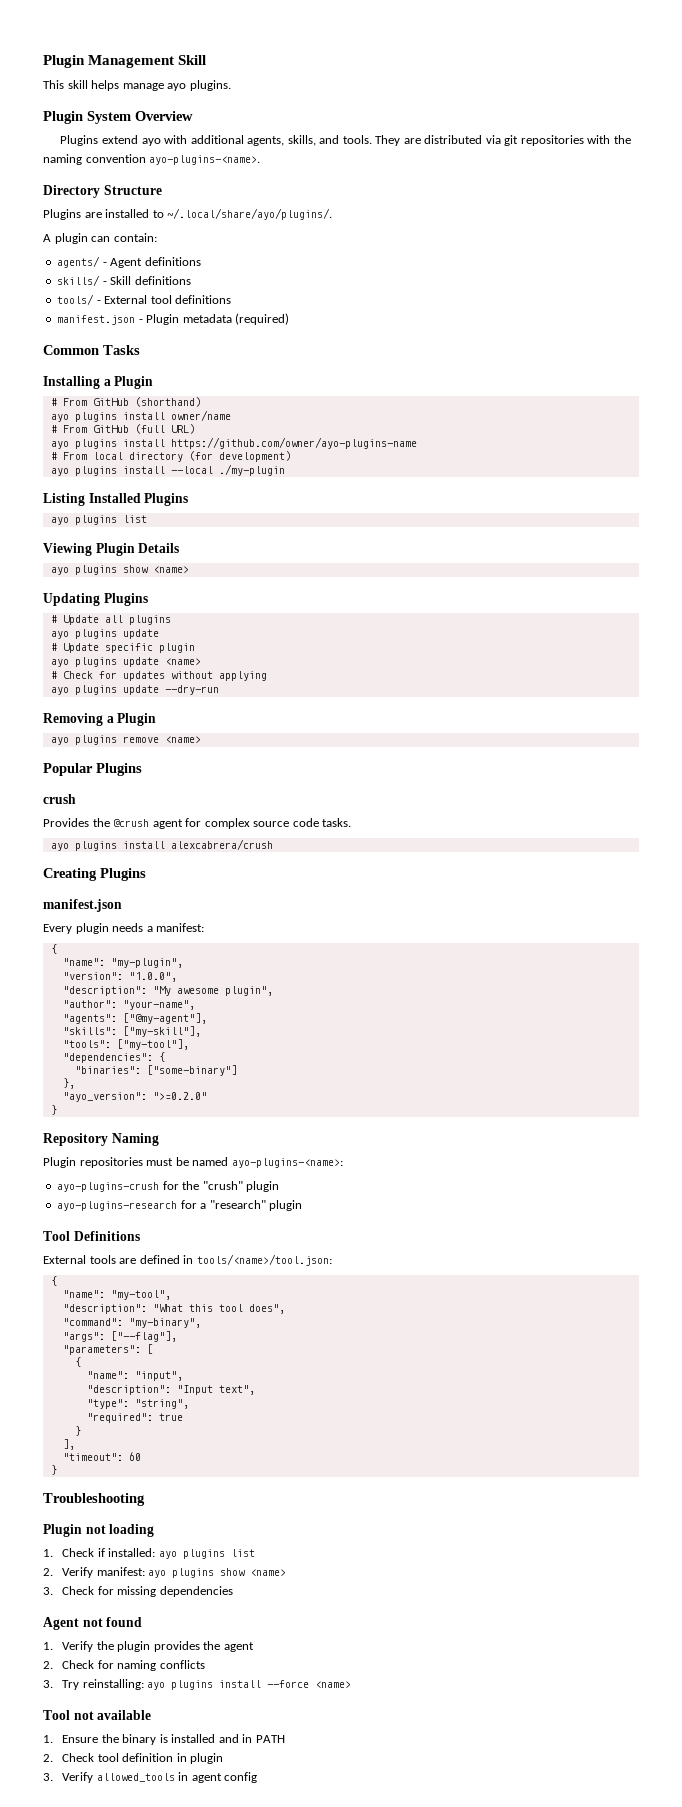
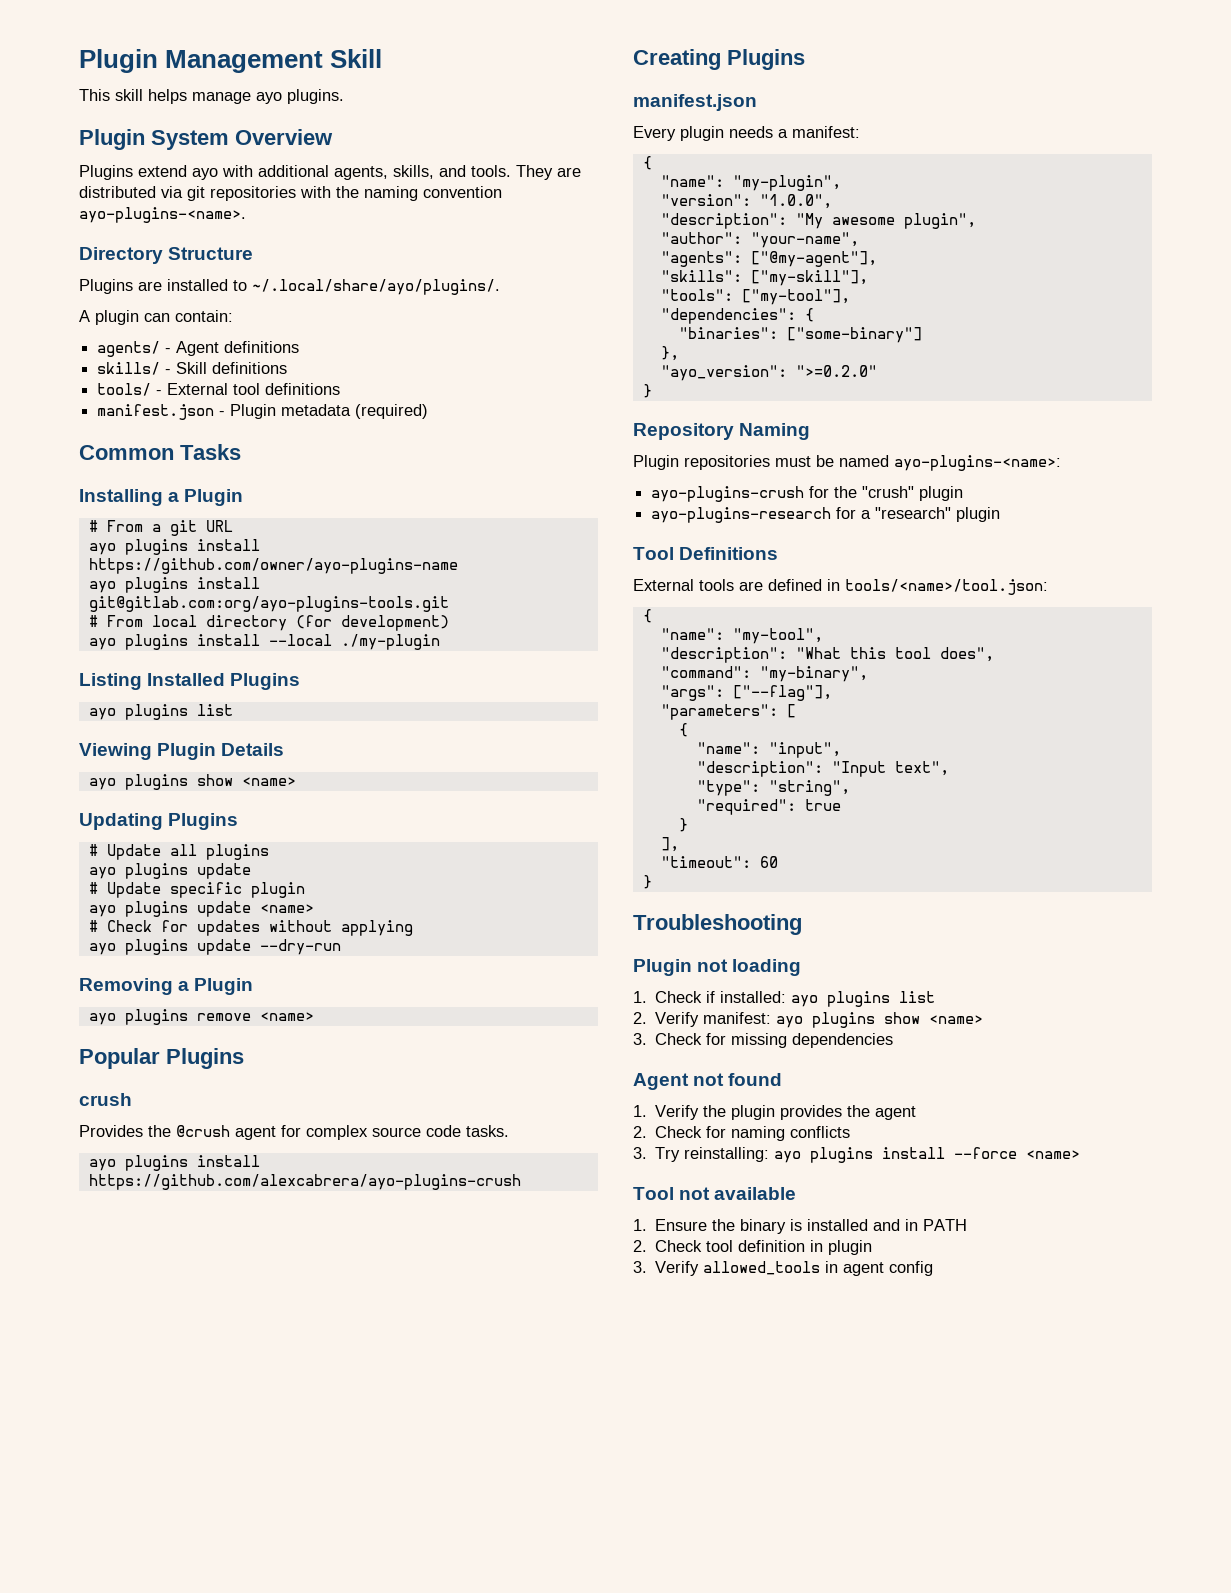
[92,397,201,407] [50,410,231,422] [50,424,195,434] GitHub (shorthand) // ayo plugins install owner/name // # From GitHub (full URL) -> [151,520,233,536] a git URL
(417, 443) none -> [88,577,260,593] [88,596,449,612] // ayo plugins install git@gitlab.com:org/ayo-plugins-tools.git
[170,839,273,850] alexcabrera/crush -> [88,1174,521,1190] https://github.com/alexcabrera/ayo-plugins-crush

